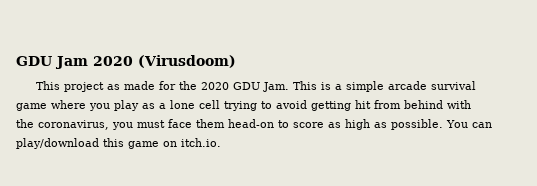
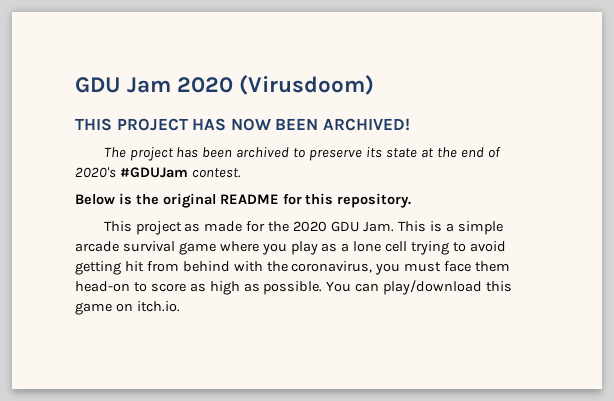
(236, 61) none -> [75,118,410,131] [103,147,501,161] [75,167,241,178] [75,193,412,208] // THIS PROJECT HAS NOW BEEN ARCHIVED! // The project has been archived to preserve its state at the end of 2020's #GDUJam contest. // Below is the original README for this repository.

